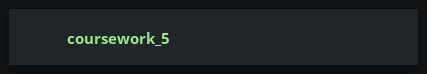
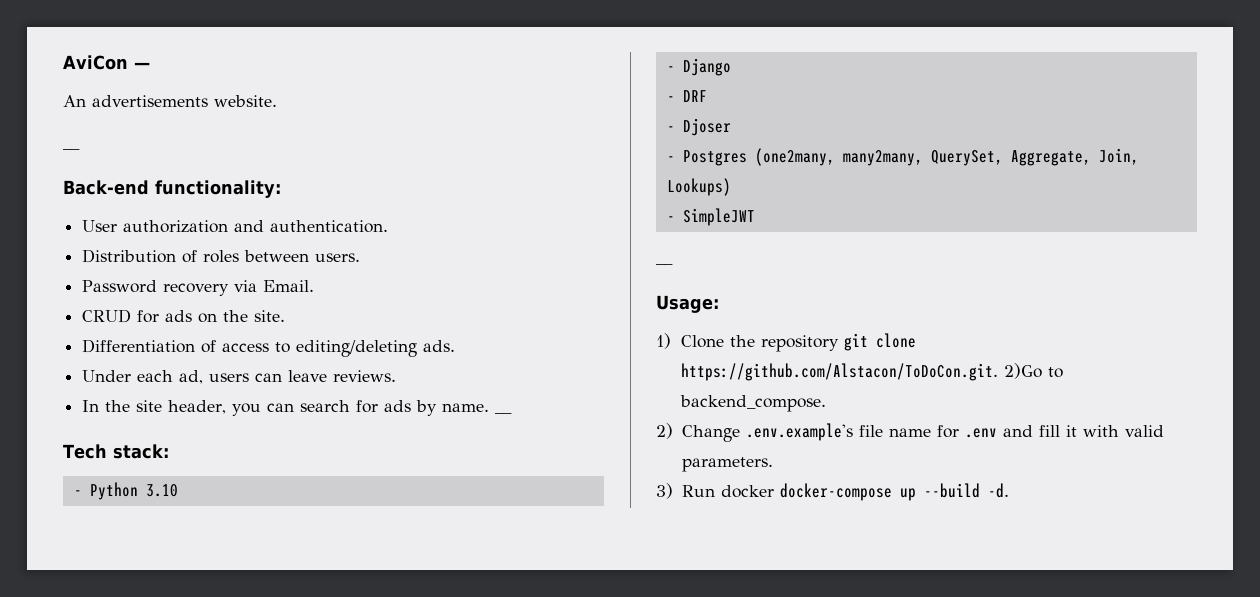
[67,32,170,46] coursework_5 -> [63,55,150,70] [63,95,277,107] [63,148,80,150] [63,180,281,198] [82,220,389,233] [82,249,361,263] [82,280,315,296] [82,309,286,323] [82,339,456,357] [82,370,397,384] [82,400,490,416] [495,412,513,414] [63,444,169,459] [73,482,178,500] [666,58,731,76] [666,90,707,102] [666,118,731,136] [666,148,1139,166] [666,178,731,196] [666,208,755,226] [656,263,673,265] [656,295,719,313] [656,333,917,352] [681,363,1064,381] [680,395,827,412] [656,423,1164,442] [681,457,773,472] [656,483,1009,501] AviCon — // An advertisements website. // __ // Back-end functionality: // User authorization and authentication. // Distribution of roles between users. // Password recovery via Email. // CRUD for ads on the site. // Differentiation of access to editing/deleting ads. // Under each ad, users can leave reviews. // In the site header, you can search for ads by name. __ // Tech stack: // - Python 3.10 // - Django // - DRF // - Djoser // - Postgres (one2many, many2many, QuerySet, Aggregate, Join, Lookups) // - SimpleJWT // __ // Usage: // 1) Clone the repository git clone https://github.com/Alstacon/ToDoCon.git. 2)Go to backend_compose. // 2) Change .env.example's file name for .env and fill it with valid parameters. // 3) Run docker docker-compose up --build -d.

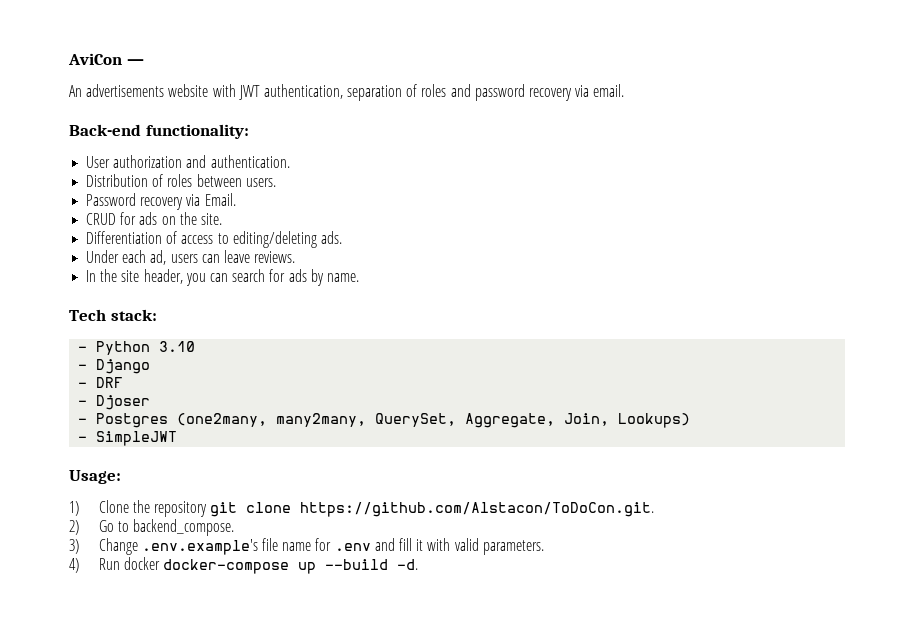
[214,95,277,107] [63,148,80,150] website. // __ -> [168,84,625,101] website with JWT authentication, separation of roles and password recovery via email.
[495,412,513,414] __ -> (359, 277) none
[656,263,673,265] // __ -> (178, 438) none
[1004,363,1043,379] 2)Go -> [69,520,114,535] // 2) Go
[656,423,673,439] 2) -> [69,539,79,554] 3)
[656,483,673,499] 3) -> [69,558,79,573] 4)

